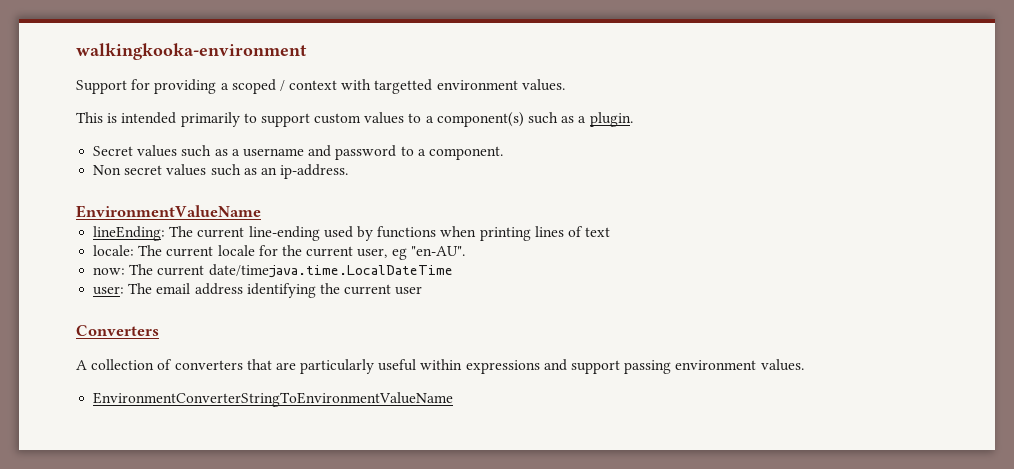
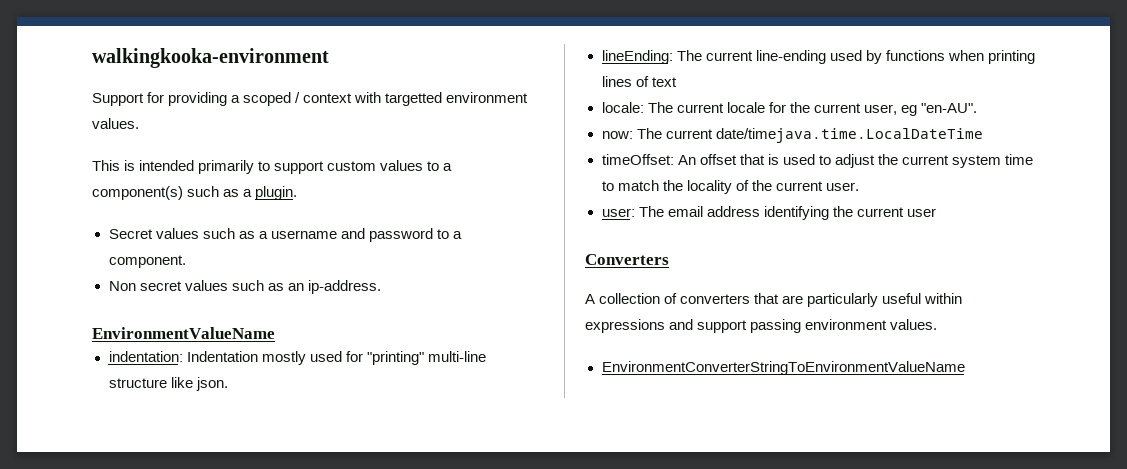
(261, 211) none -> [108,351,486,365] [108,377,228,391] // indentation: Indentation mostly used for "printing" multi-line structure like json.
(453, 271) none -> [601,154,1034,168] [601,180,859,194] // timeOffset: An offset that is used to adjust the current system time to match the locality of the current user.

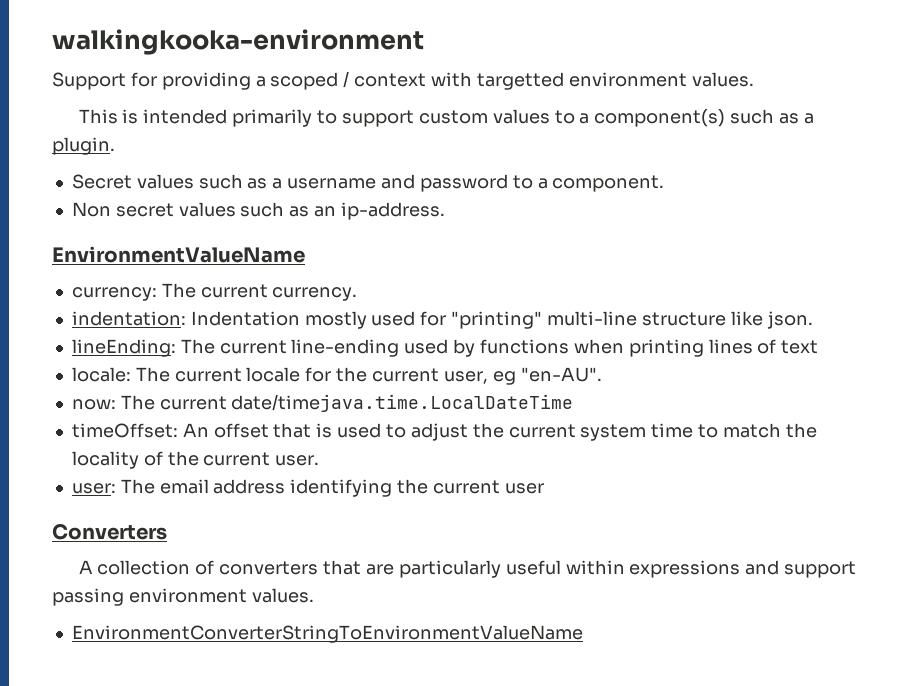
(275, 333) none -> [71,283,358,301] // currency: The current currency.

